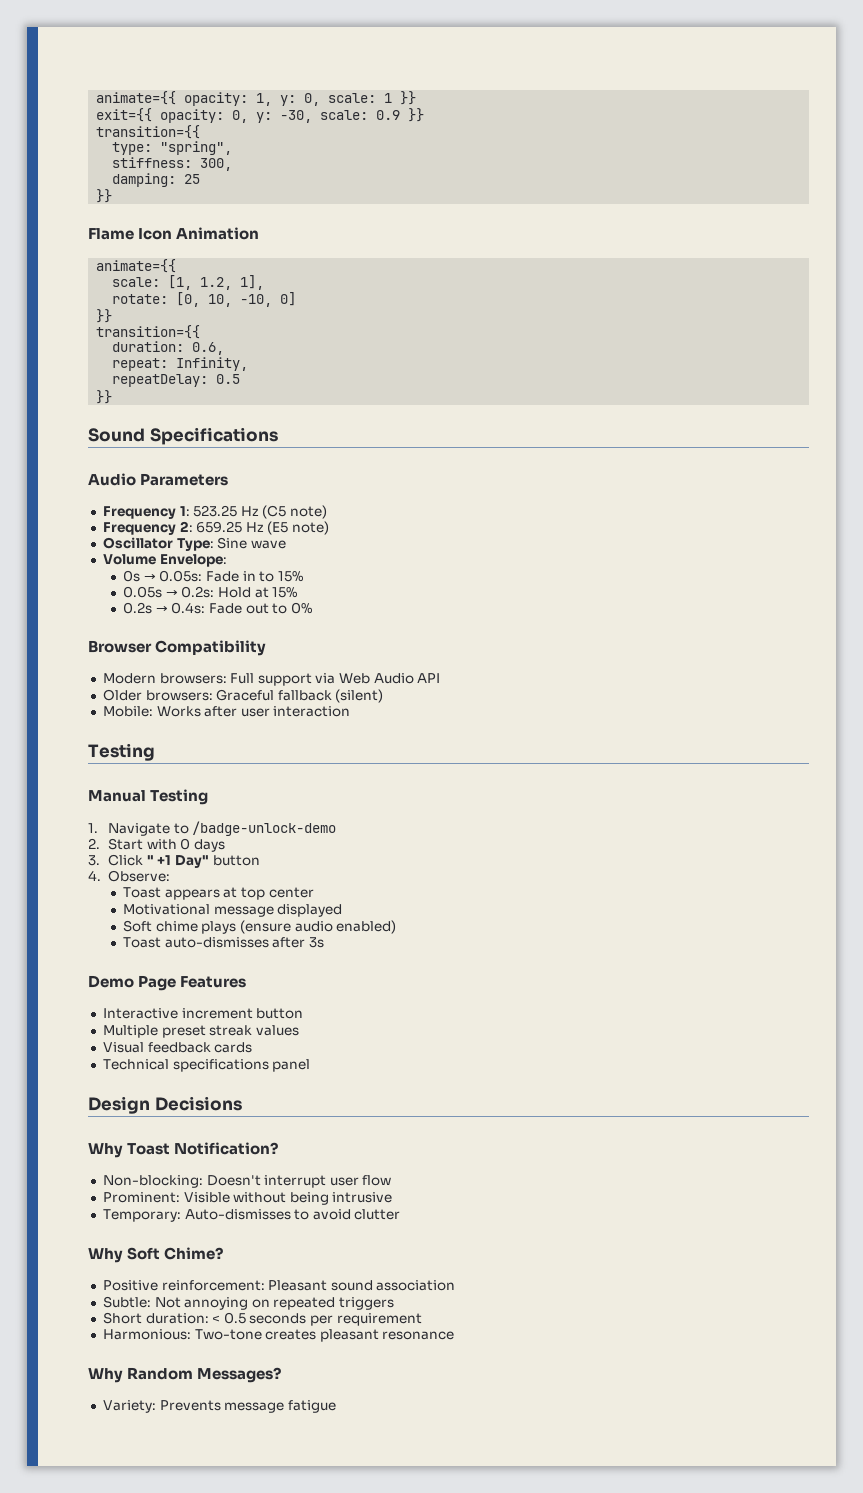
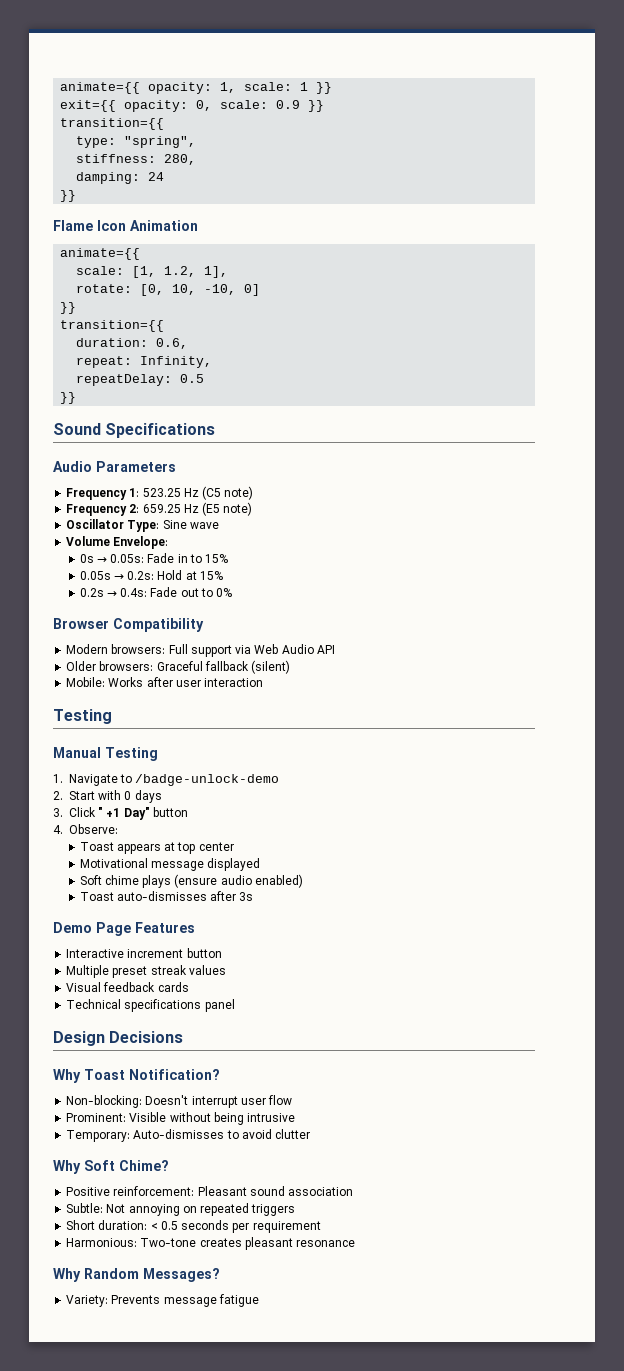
[280,93,321,106] y: 0, -> (237, 87) none
[256,110,313,123] y: -30, -> (213, 105) none
[200,158,233,171] 300, -> [164,154,197,165] 280,
[184,174,201,184] 25 -> [148,172,165,181] 24

